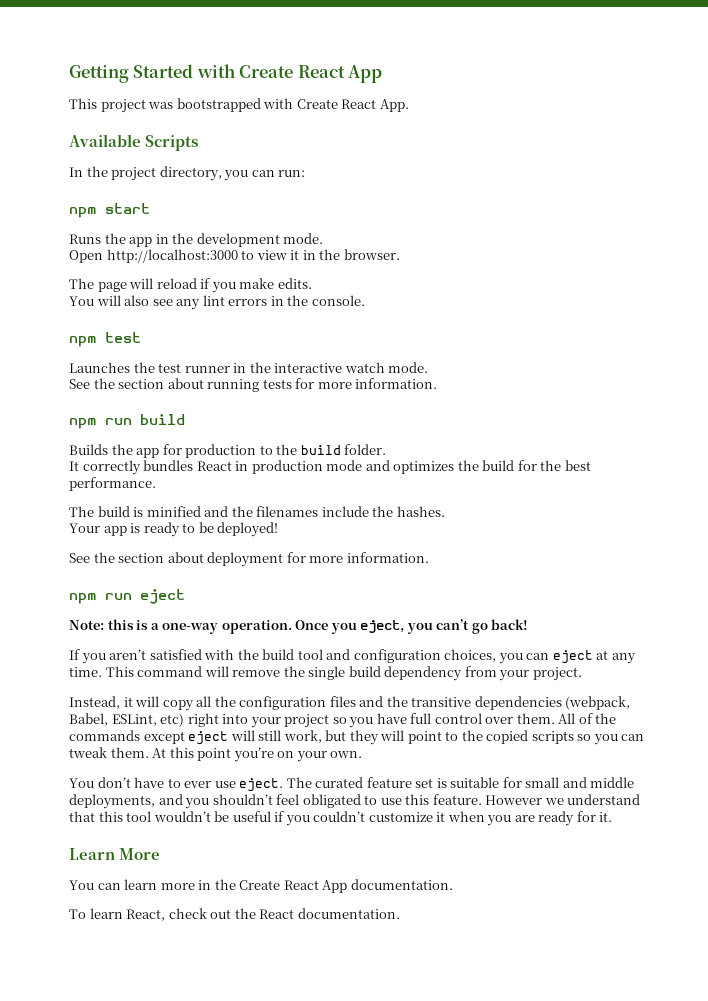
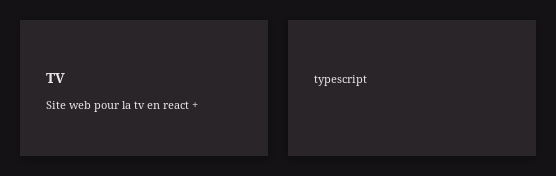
[69,64,383,83] [69,98,409,113] [69,134,199,151] [69,166,306,181] [69,203,150,218] [69,233,324,247] [69,249,400,263] [69,278,312,293] [69,295,365,310] [69,332,141,347] [69,362,429,373] [69,378,438,392] [69,414,185,429] [69,444,387,458] [69,460,591,475] [69,477,156,491] [69,506,445,517] [69,522,279,537] [69,552,429,567] [69,589,185,604] [69,619,529,634] [69,649,636,664] [69,666,582,681] [69,696,631,711] [69,713,617,728] [69,730,645,745] [69,747,363,762] [69,777,635,792] [69,794,641,809] [69,811,613,826] [69,848,161,860] [69,879,453,893] [69,908,400,921] Getting Started with Create React App // This project was bootstrapped with Create React App. // Available Scripts // In the project directory, you can run: // npm start // Runs the app in the development mode. // Open http://localhost:3000 to view it in the browser. // The page will reload if you make edits. // You will also see any lint errors in the console. // npm test // Launches the test runner in the interactive watch mode. // See the section about running tests for more information. // npm run build // Builds the app for production to the build folder. // It correctly bundles React in production mode and optimizes the build for the best performance. // The build is minified and the filenames include the hashes. // Your app is ready to be deployed! // See the section about deployment for more information. // npm run eject // Note: this is a one-way operation. Once you eject, you can’t go back! // If you aren’t satisfied with the build tool and configuration choices, you can eject at any time. This command will remove the single build dependency from your project. // Instead, it will copy all the configuration files and the transitive dependencies (webpack, Babel, ESLint, etc) right into your project so you have full control over them. All of the commands except eject will still work, but they will point to the copied scripts so you can tweak them. At this point you’re on your own. // You don’t have to ever use eject. The curated feature set is suitable for small and middle deployments, and you shouldn’t feel obligated to use this feature. However we understand that this tool wouldn’t be useful if you couldn’t customize it when you are ready for it. // Learn More // You can learn more in the Create React App documentation. // To learn React, check out the React documentation. -> [46,73,65,83] [46,101,198,112] [314,75,367,86] TV // Site web pour la tv en react + typescript

